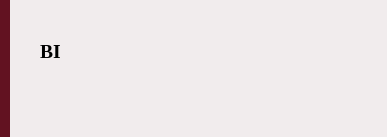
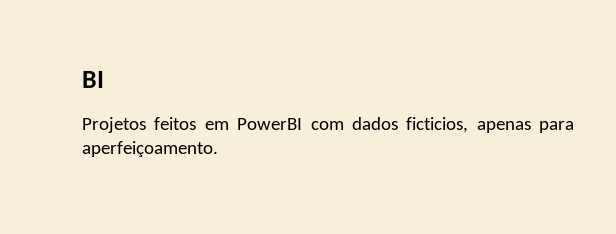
(61, 51) none -> [82,117,574,133] [82,141,218,157] // Projetos feitos em PowerBI com dados ficticios, apenas para aperfeiçoamento.

